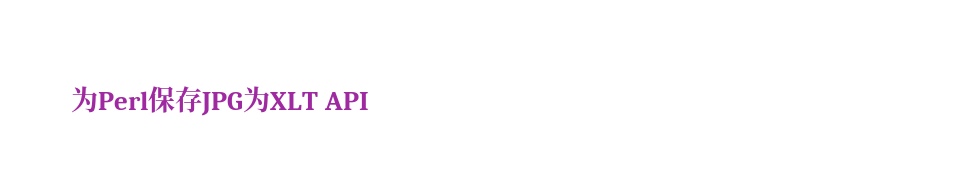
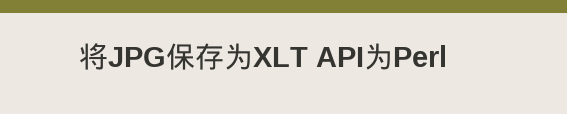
[71,86,243,116] 为Perl保存JPG -> [79,43,224,70] 将JPG保存
(370, 101) none -> [364,43,447,70] 为Perl

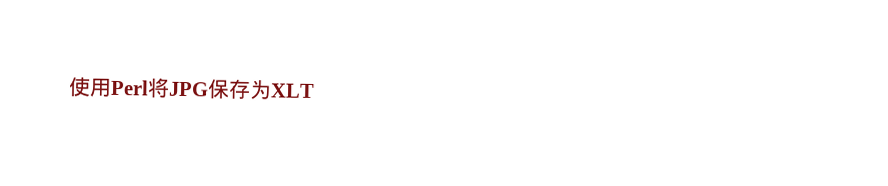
(79, 56) none -> [68,76,149,97] 使用Perl
[316,43,447,70] API为Perl -> (315, 91) none

